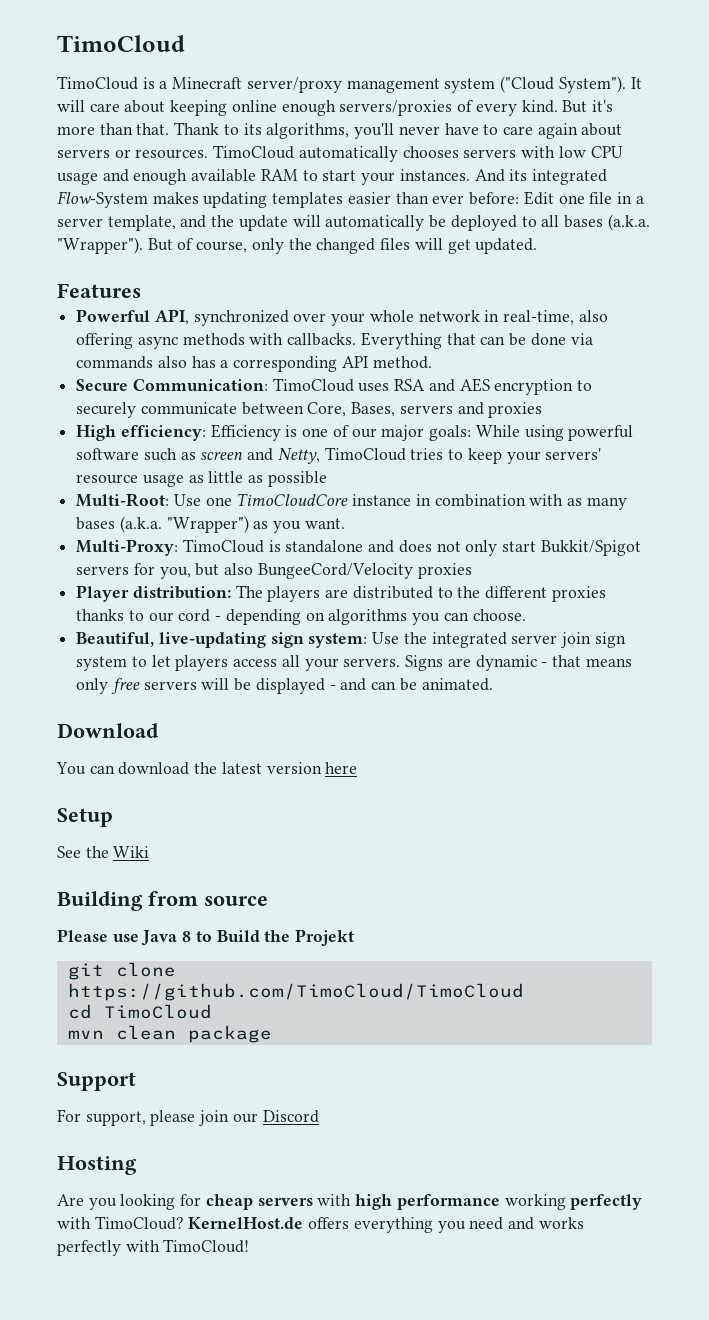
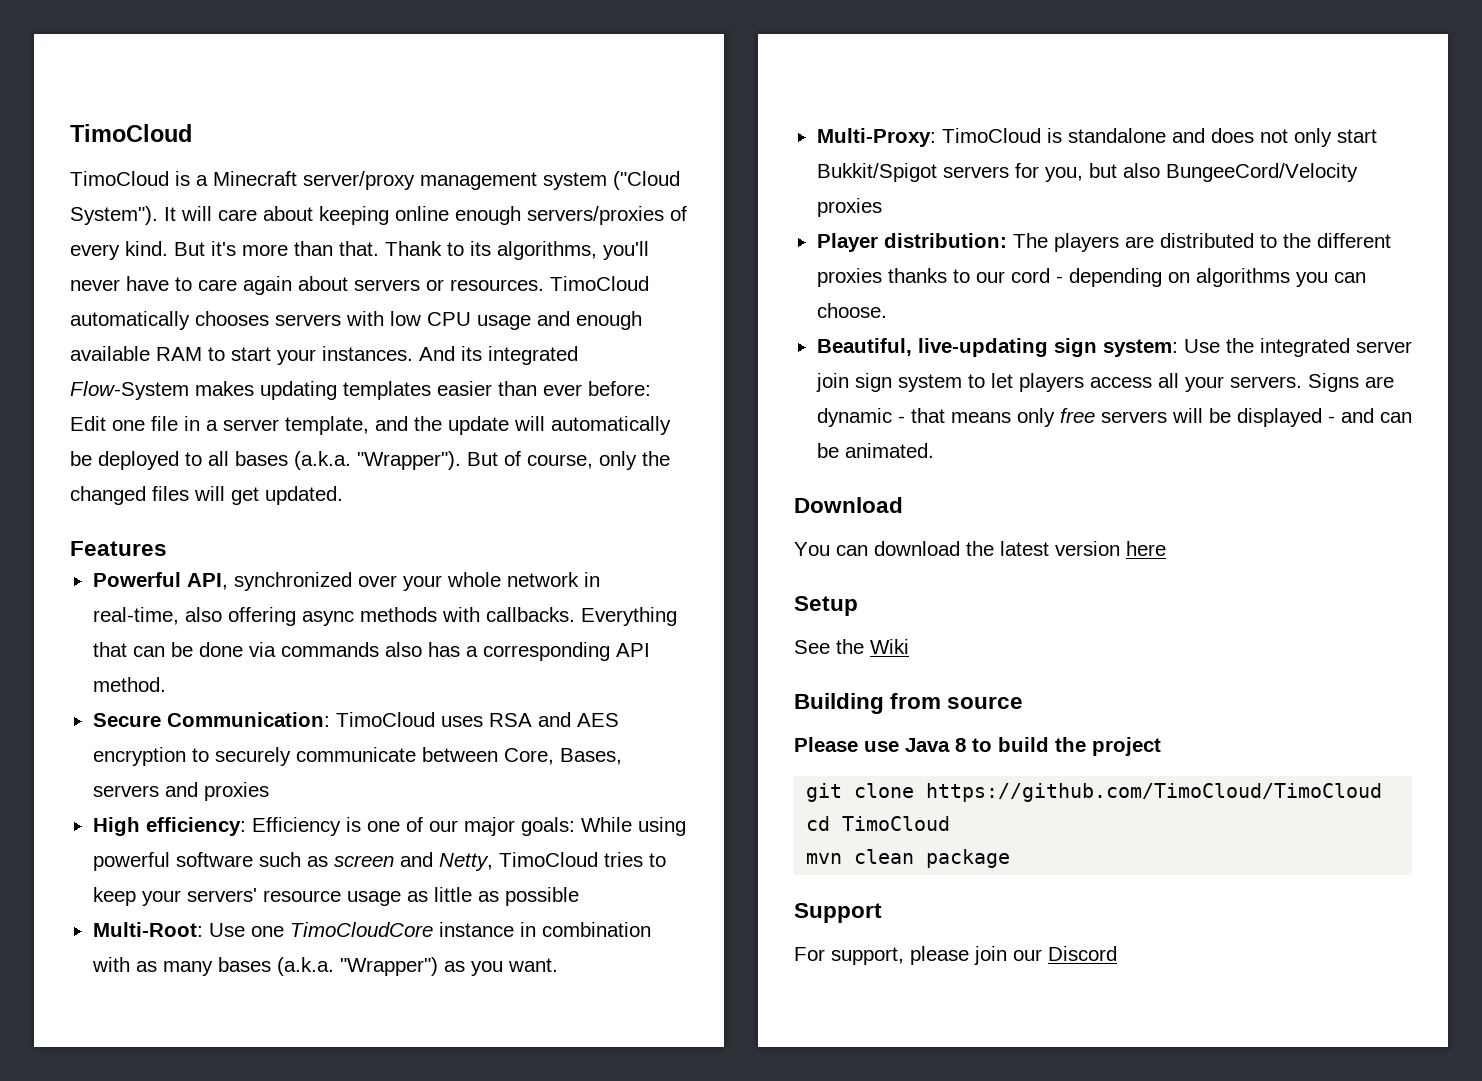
[216,929,355,946] Build the Projekt -> [998,737,1161,756] build the project
[57,1156,137,1175] [57,1194,643,1210] [57,1216,584,1233] [57,1239,250,1256] // Hosting // Are you looking for cheap servers with high performance working perfectly with TimoCloud? KernelHost.de offers everything you need and works perfectly with TimoCloud! -> (1117, 953) none

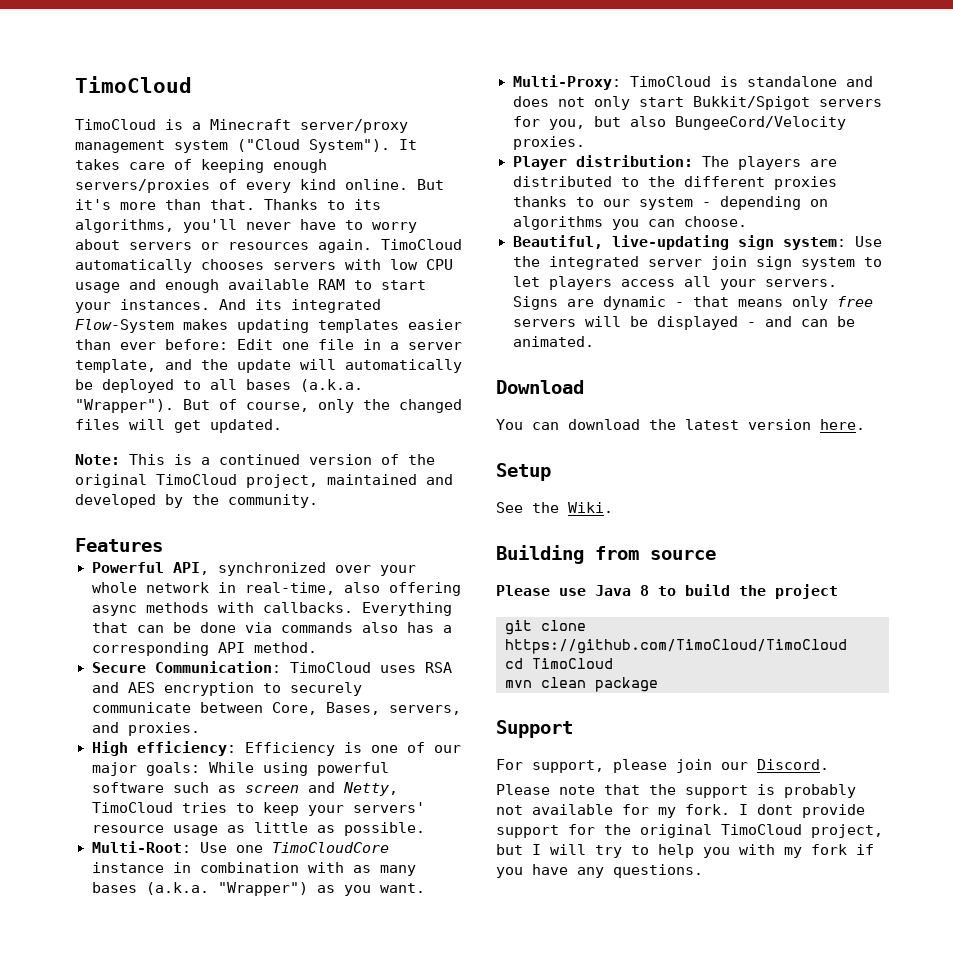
[181,206,449,225] will care about keeping online -> [75,159,264,173] takes care of keeping
[125,241,168,256] kind. -> [300,179,408,190] kind online.
[385,241,442,256] Thank -> [264,199,318,210] Thanks
[198,276,292,295] care again -> [372,222,417,233] worry
[450,279,544,291] resources. -> [228,239,372,253] resources again.
(343, 495) none -> [75,454,435,465] [75,474,453,488] [75,494,318,508] // Note: This is a continued version of the original TimoCloud project, maintained and developed by the community.
[92,782,269,801] servers and proxies -> [388,705,461,715] [91,722,200,736] servers, and proxies.
[504,887,579,906] possible -> [343,822,425,836] possible.
[816,198,882,217] proxies -> [512,136,585,150] proxies.
[1010,268,1050,283] cord -> [638,197,693,210] system
[1126,541,1166,556] here -> [820,419,865,430] here.
[870,639,909,654] Wiki -> [568,502,613,513] Wiki.
[1048,946,1117,961] Discord -> [757,759,829,770] [496,784,856,798] [496,804,865,818] [496,824,883,838] [496,844,874,858] [496,864,703,878] Discord. // Please note that the support is probably not available for my fork. I dont provide support for the original TimoCloud project, but I will try to help you with my fork if you have any questions.

